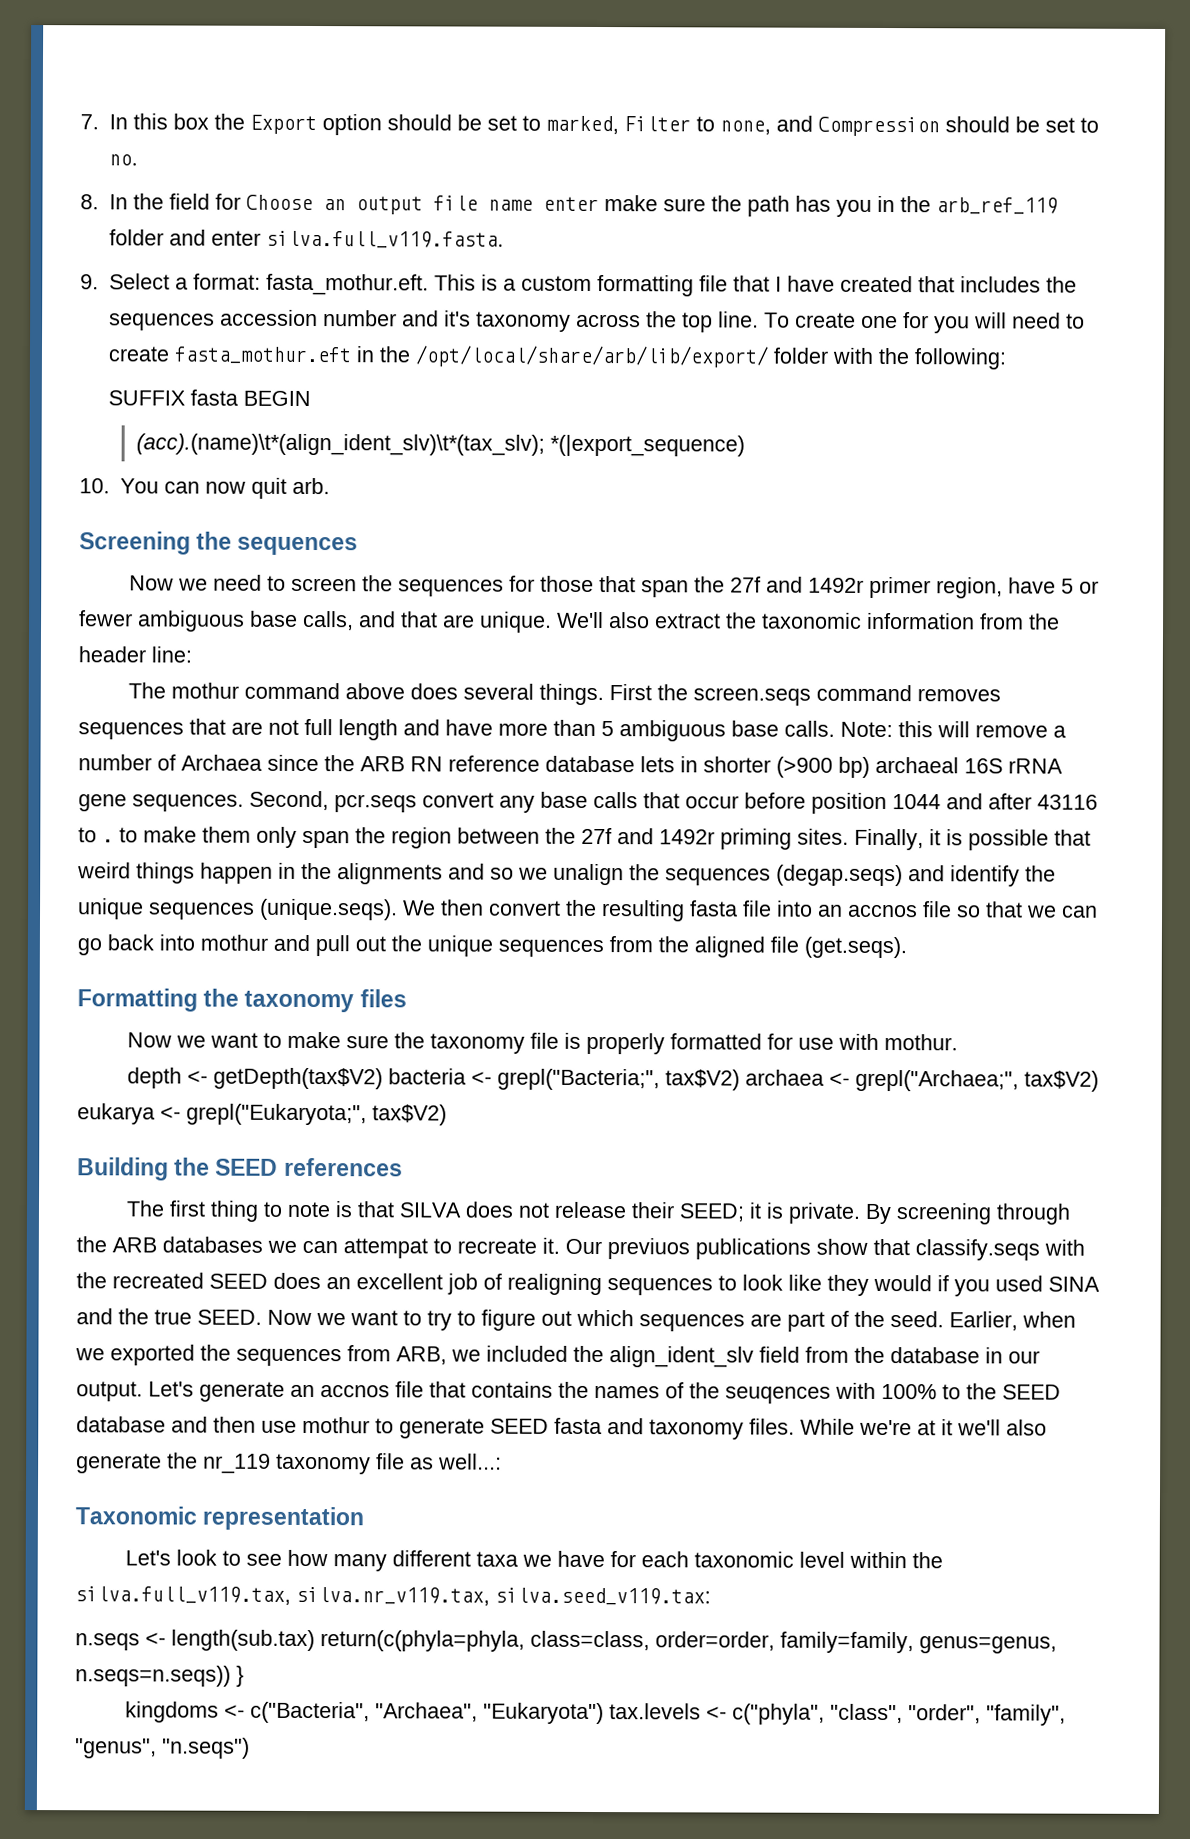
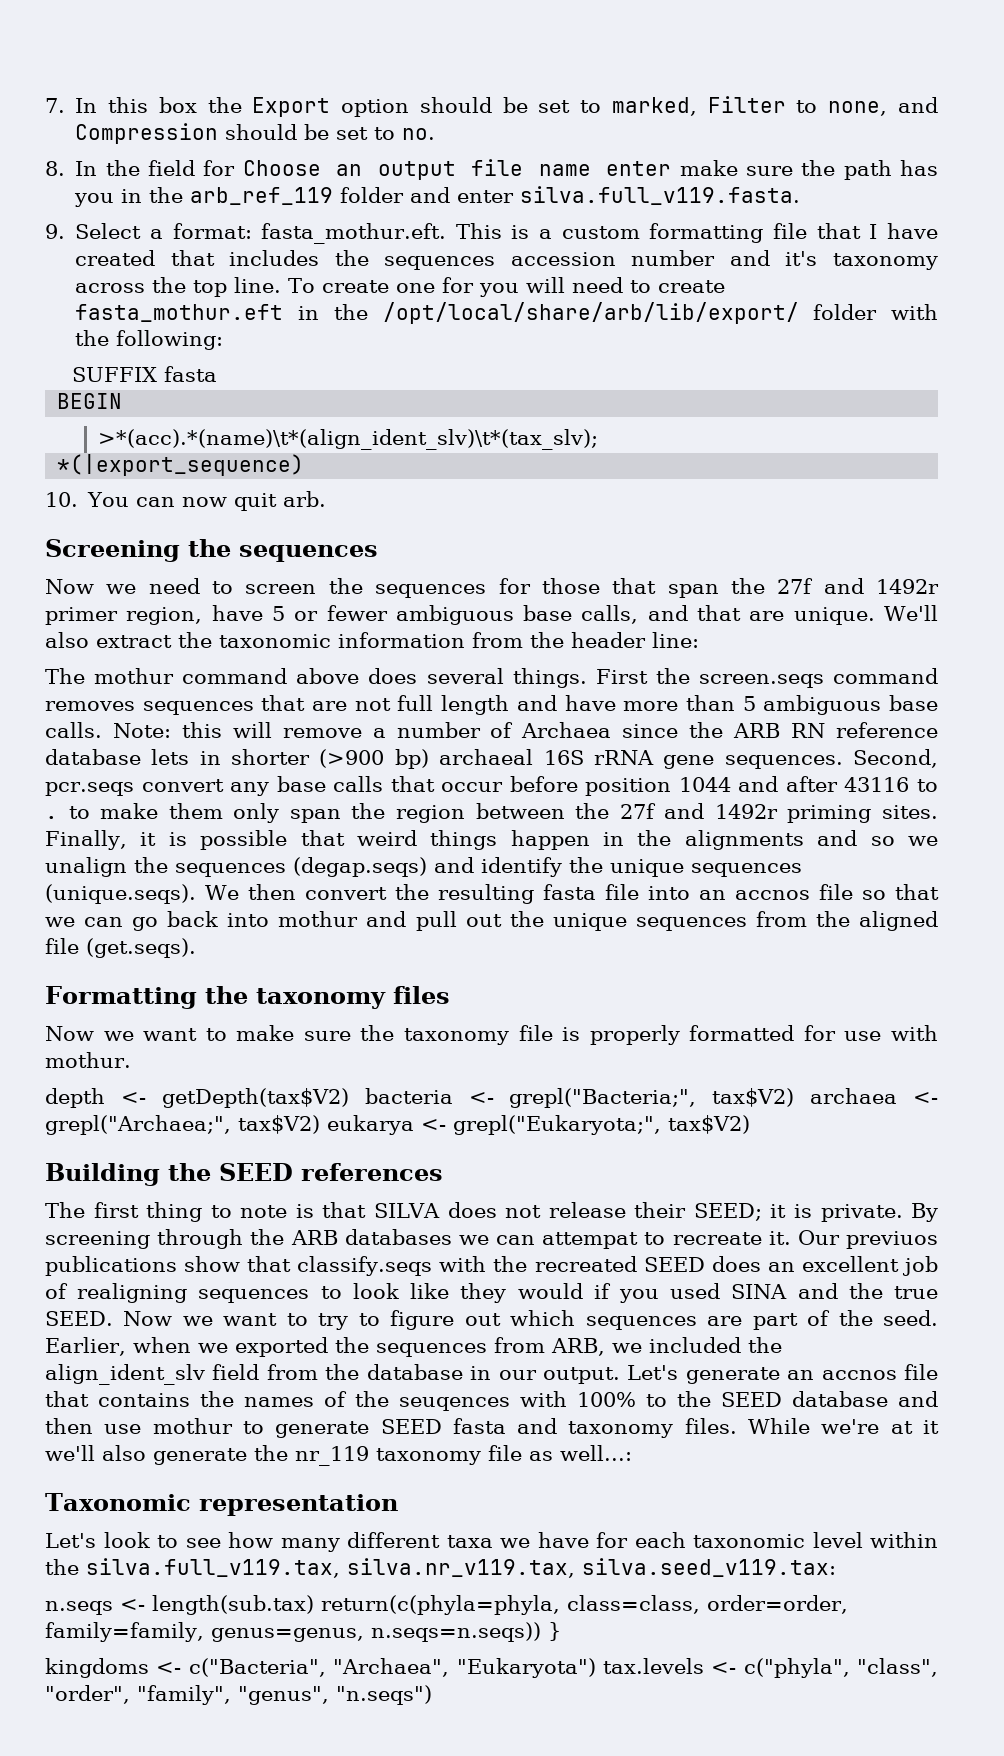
(238, 397) none -> (217, 374) //
[136,433,546,456] (acc).(name)\t*(align_ident_slv)\t*(tax_slv); -> [98,429,599,450] >*(acc).*(name)\t*(align_ident_slv)\t*(tax_slv); //

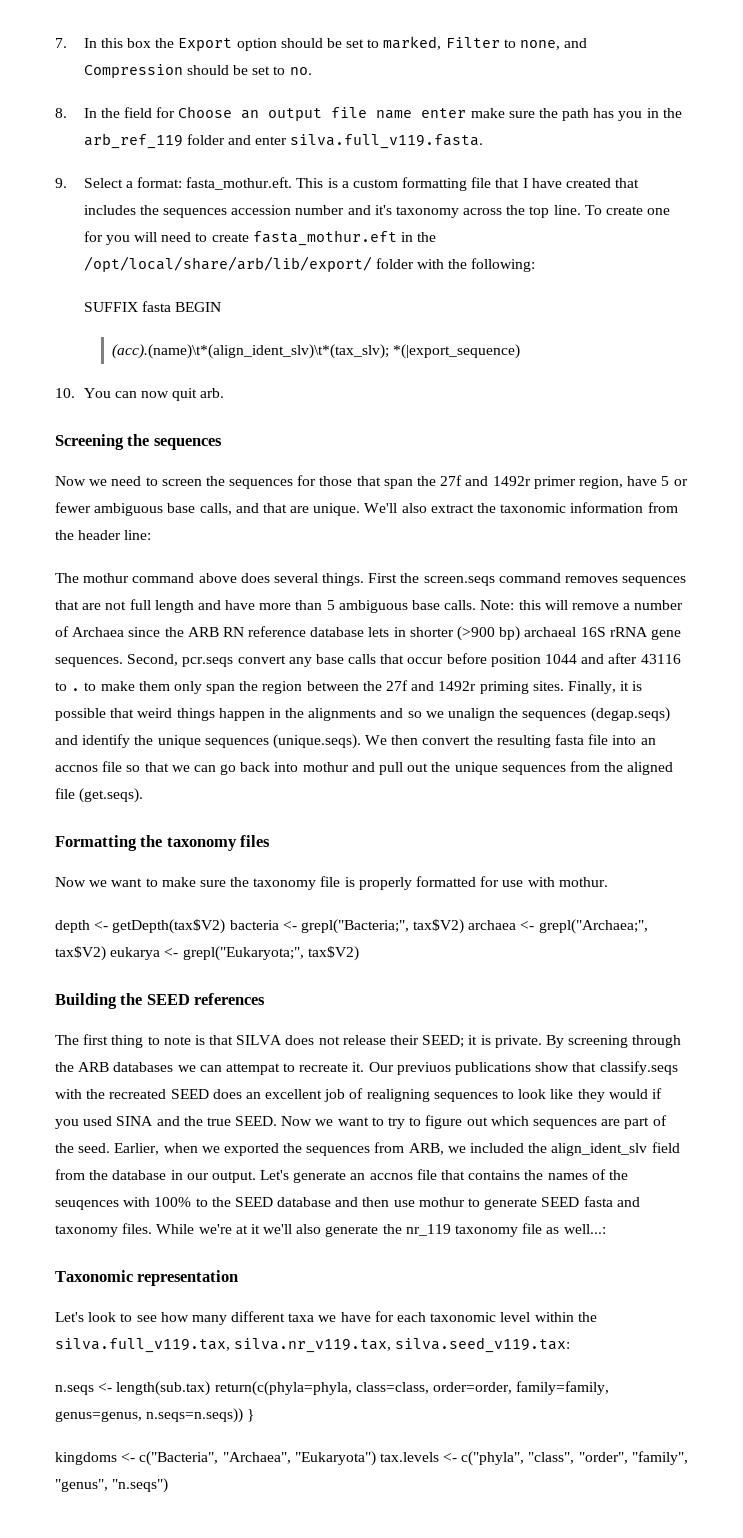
(217, 374) // -> (171, 306) none
[98,429,599,450] >*(acc).*(name)\t*(align_ident_slv)\t*(tax_slv); // -> [112,344,390,359] (acc).(name)\t*(align_ident_slv)\t*(tax_slv);

